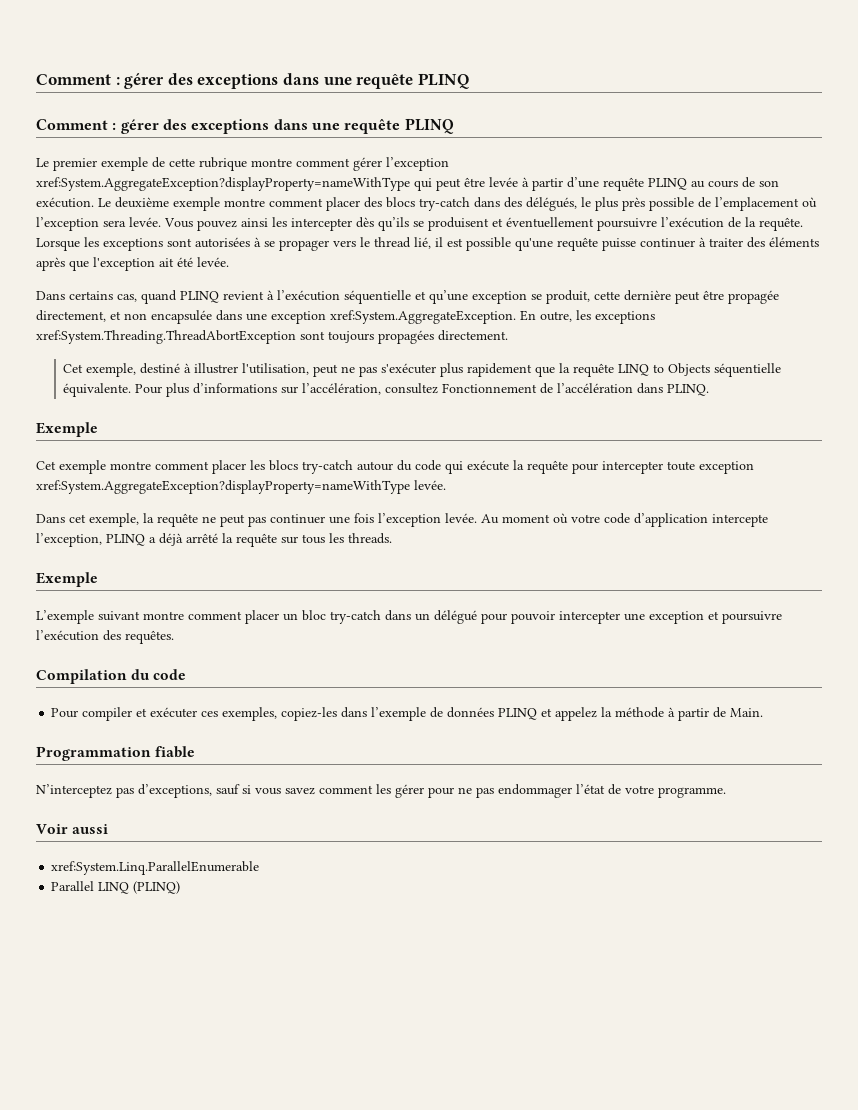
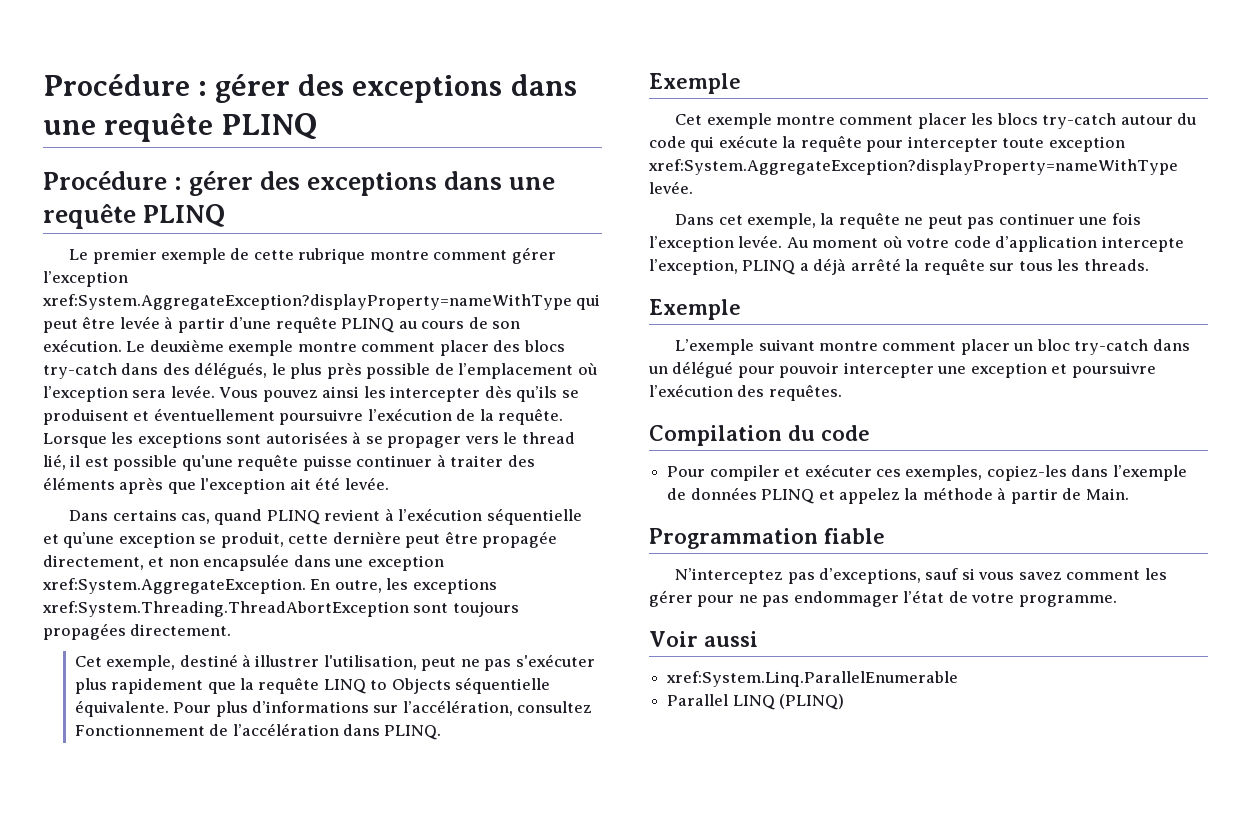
[36,73,469,89] [36,119,108,130] Comment : gérer des exceptions dans une requête PLINQ // Comment -> [43,74,577,103] [43,113,318,142] [43,171,167,190] Procédure : gérer des exceptions dans une requête PLINQ // Procédure

